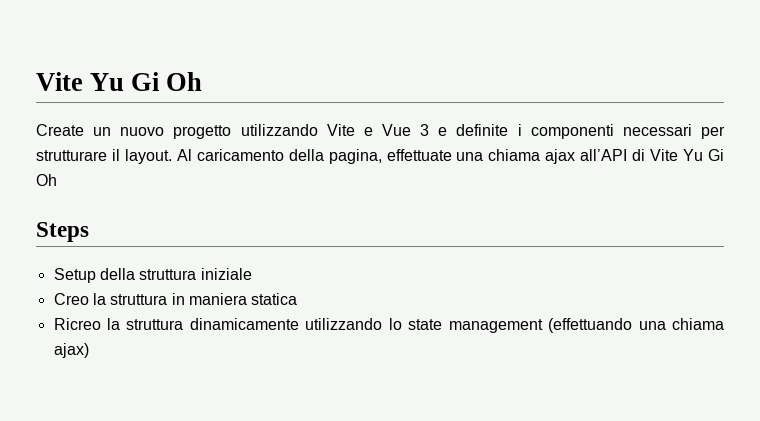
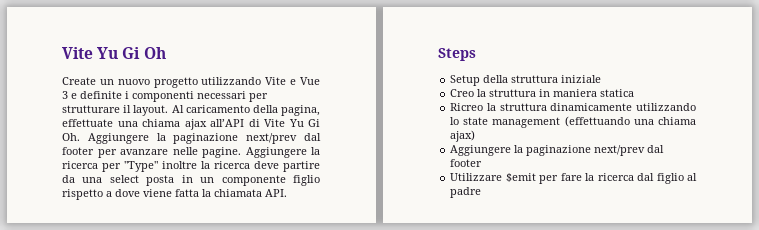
[36,174,57,186] Oh -> [62,133,321,144] [62,147,320,158] [62,161,320,172] [62,175,320,186] [62,189,287,200] Oh. Aggiungere la paginazione next/prev dal footer per avanzare nelle pagine. Aggiungere la ricerca per "Type" inoltre la ricerca deve partire da una select posta in un componente figlio rispetto a dove viene fatta la chiamata API.
(89, 350) none -> [450,145,665,156] [450,159,483,167] [450,173,697,184] [450,187,482,198] // Aggiungere la paginazione next/prev dal footer // Utilizzare $emit per fare la ricerca dal figlio al padre

